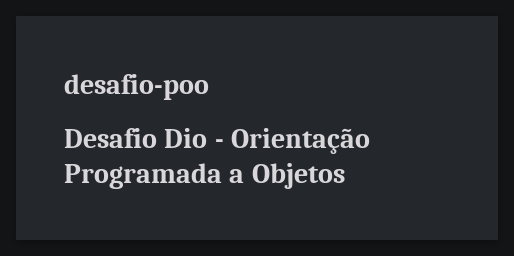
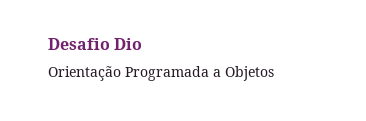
[64,74,209,100] desafio-poo // -> (48, 44) none
[214,139,224,148] - -> (143, 44) //

